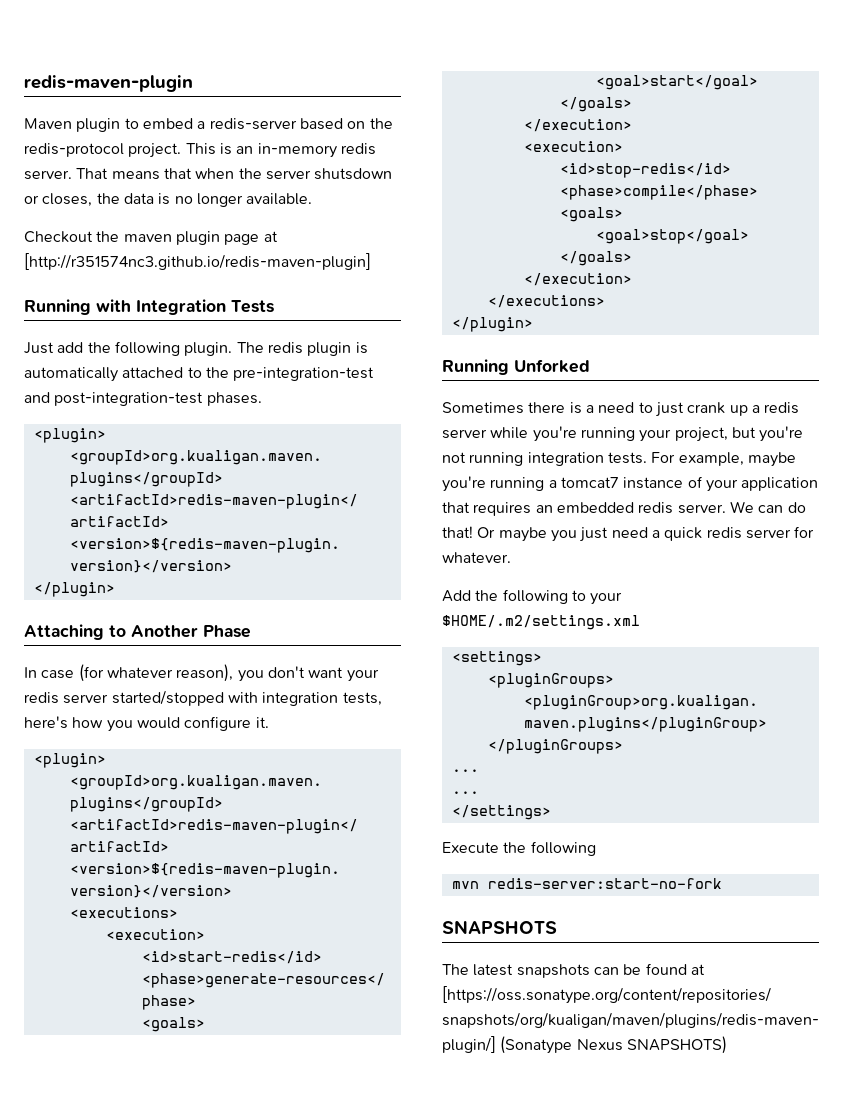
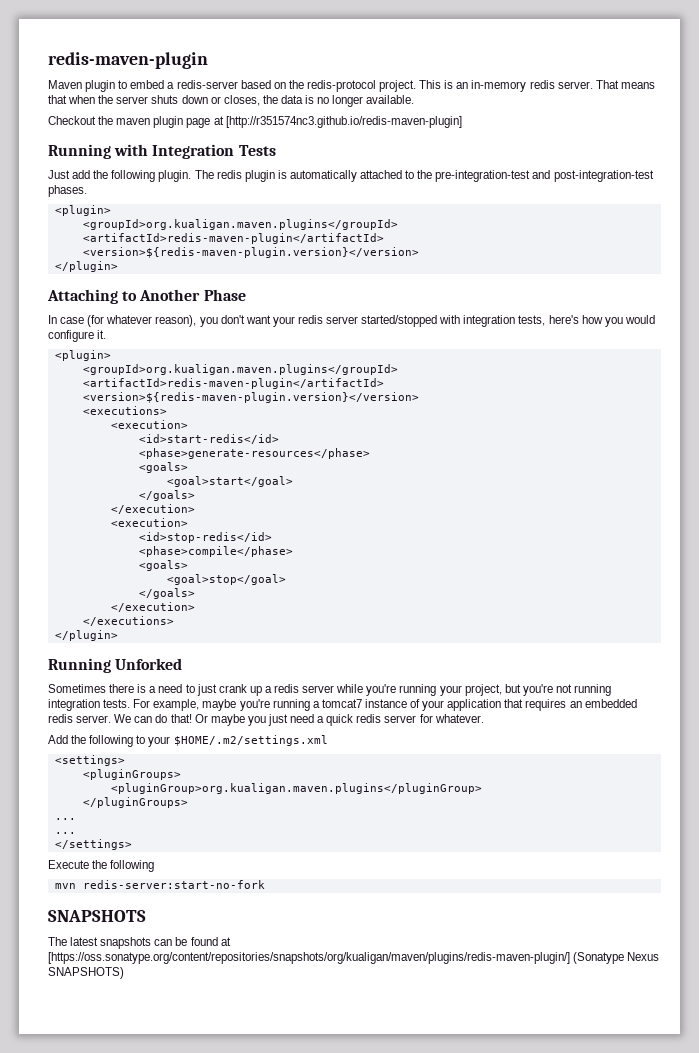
[314,168,393,180] shutsdown -> [151,95,208,104] shuts down

